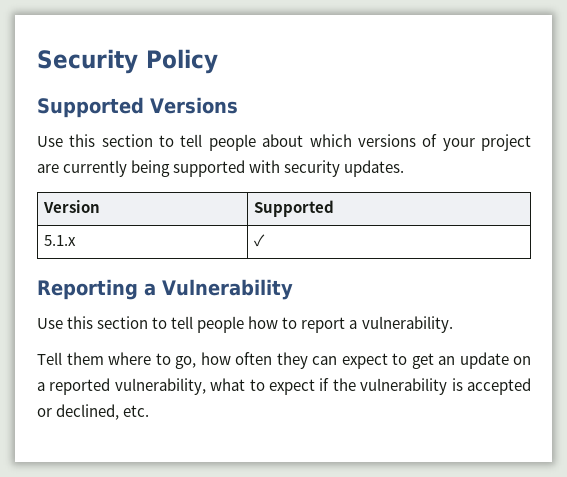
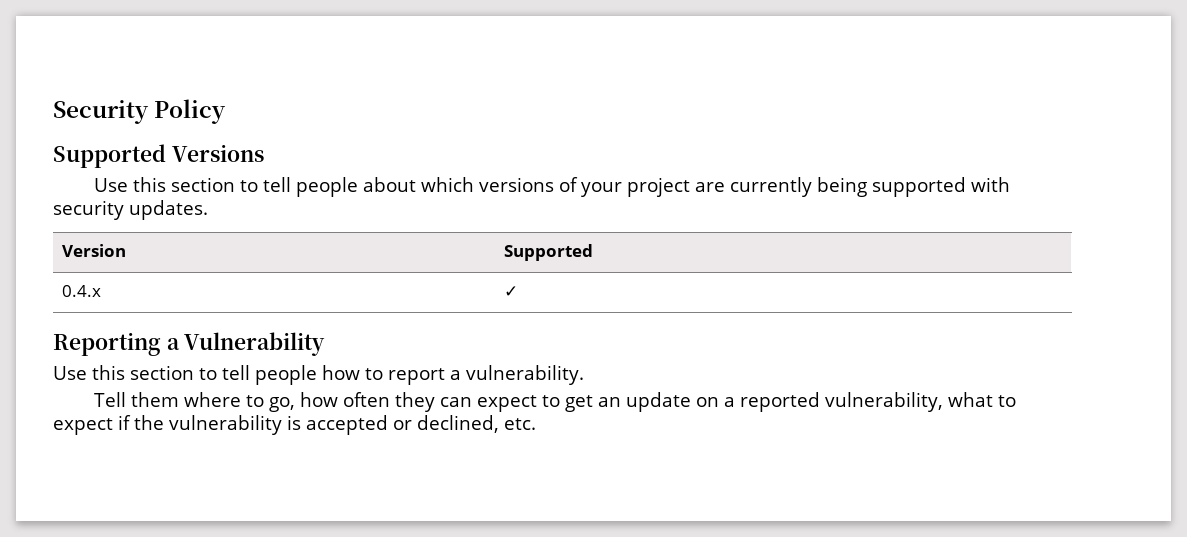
[43,235,76,246] 5.1.x -> [62,285,102,297] 0.4.x

